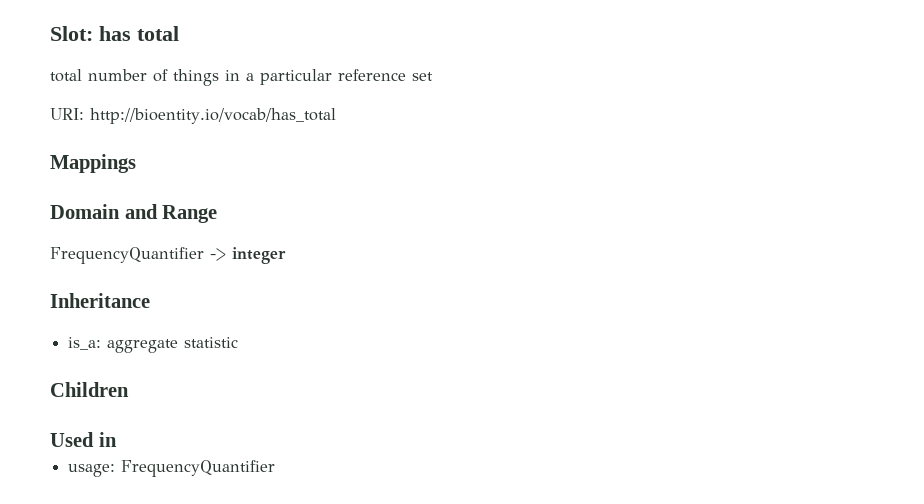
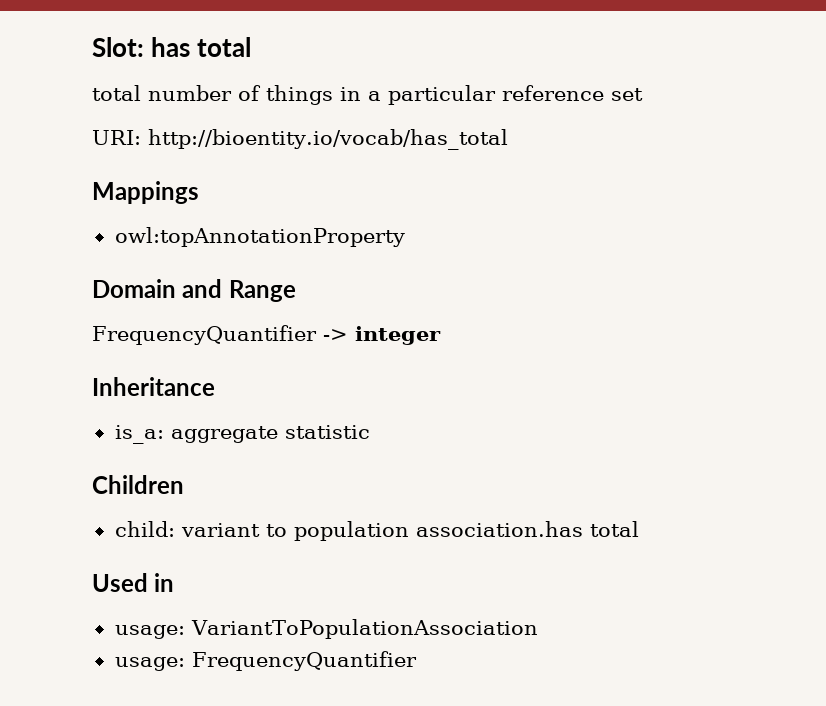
(136, 163) none -> [114,227,405,247] // owl:topAnnotationProperty
(129, 389) none -> [114,521,639,541] // child: variant to population association.has total
(117, 439) none -> [114,619,539,639] // usage: VariantToPopulationAssociation

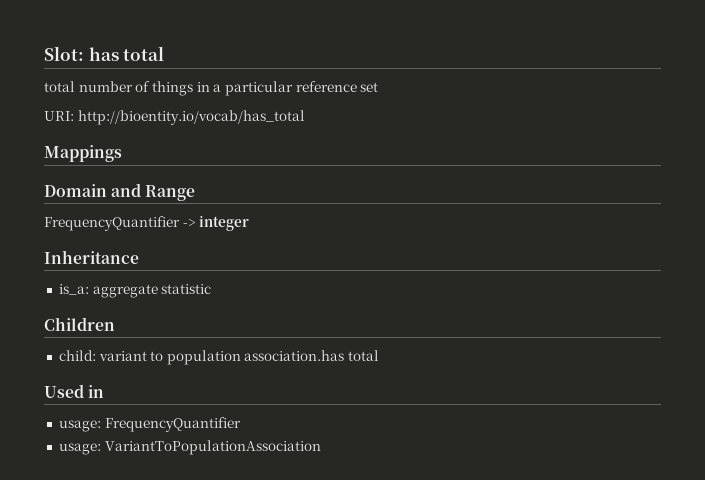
[114,227,405,247] // owl:topAnnotationProperty -> (122, 153) none
[190,619,539,639] [114,651,417,671] VariantToPopulationAssociation // usage: FrequencyQuantifier -> [104,417,241,432] [58,440,321,455] FrequencyQuantifier // usage: VariantToPopulationAssociation

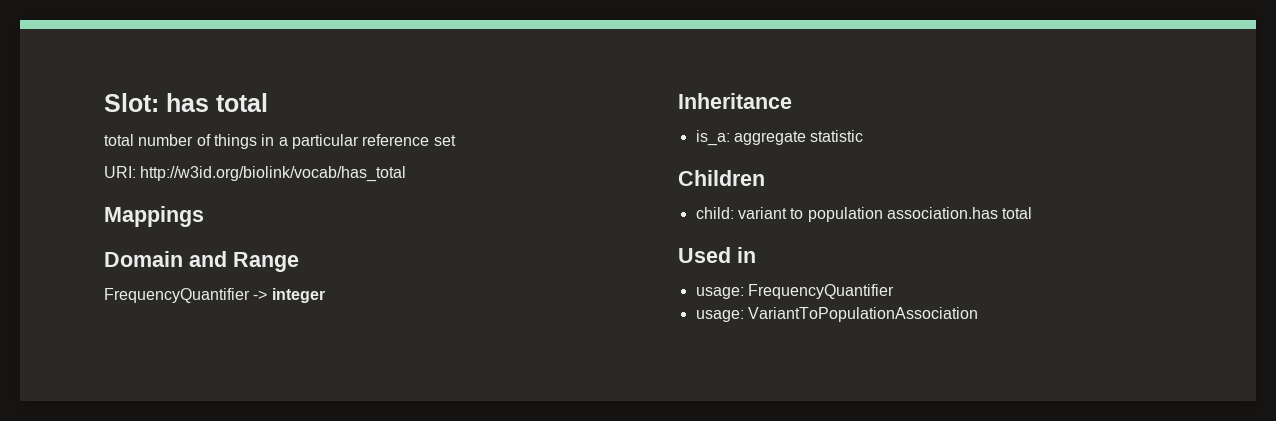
[77,110,305,125] http://bioentity.io/vocab/has_total -> [140,166,407,182] http://w3id.org/biolink/vocab/has_total

